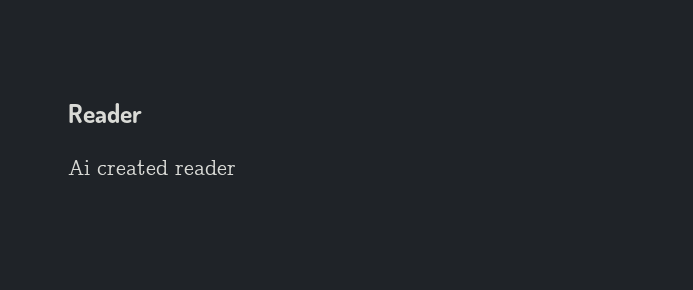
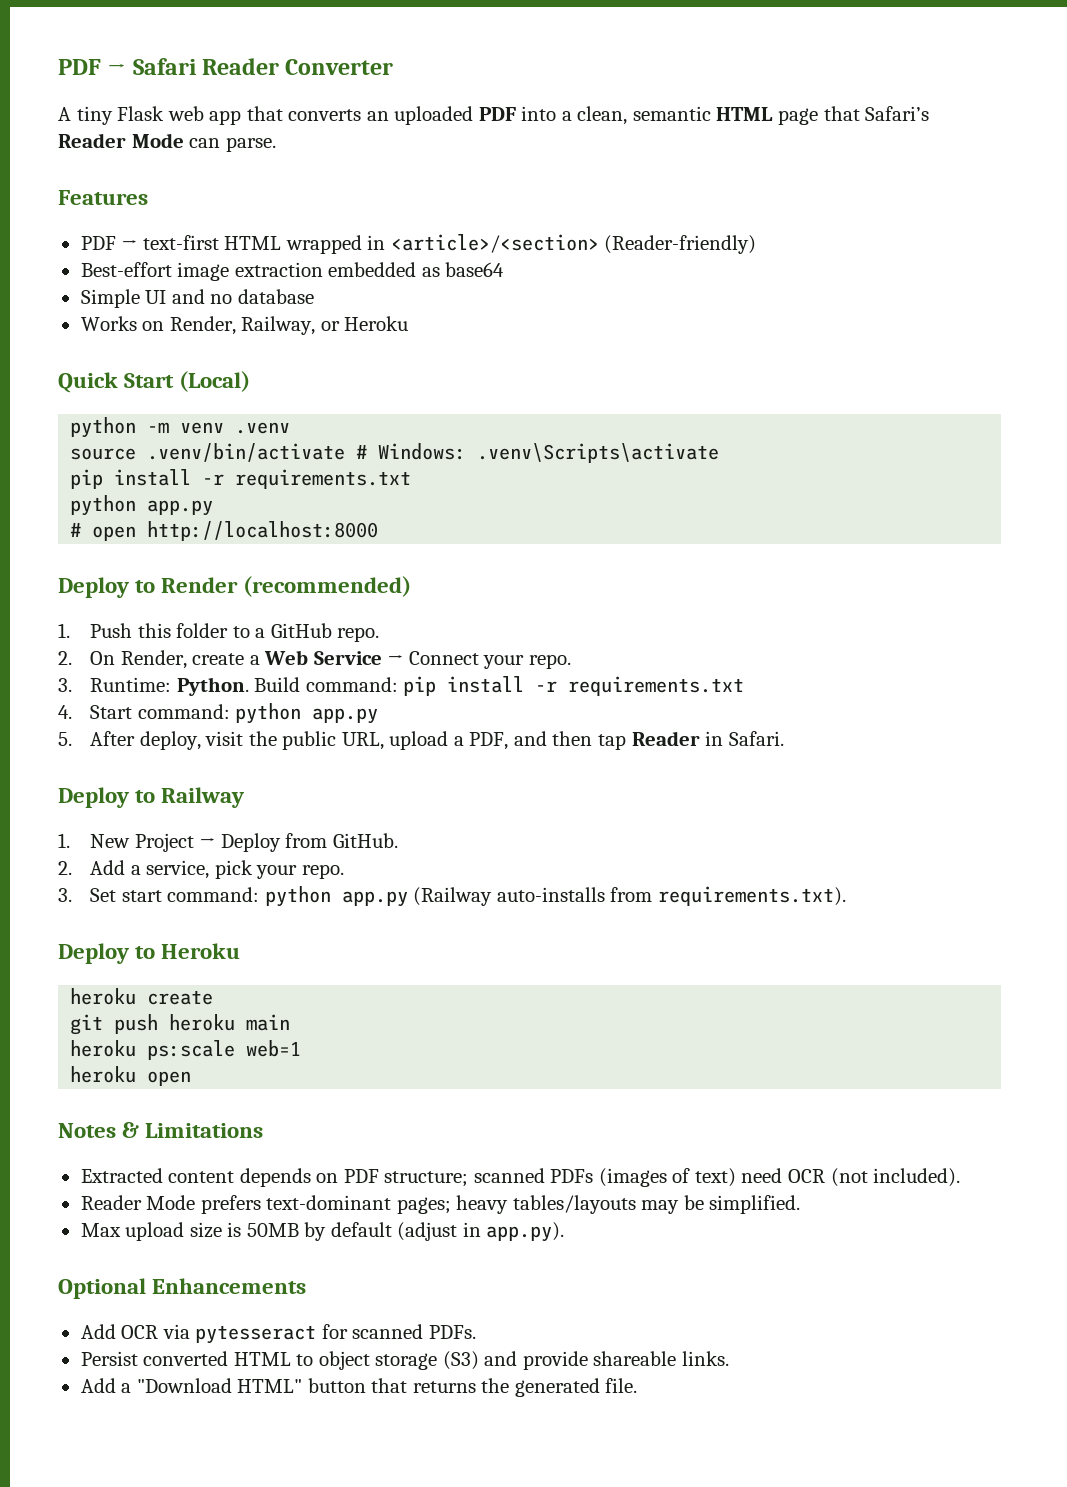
[68,103,142,123] [68,160,236,175] Reader // Ai created reader -> [58,58,394,75] [58,106,930,125] [58,133,276,152] [58,190,148,205] [80,234,757,254] [80,262,505,281] [80,289,314,308] [80,316,409,335] [58,371,251,393] [70,417,291,438] [70,443,720,463] [70,469,412,489] [70,495,214,516] [70,521,379,541] [58,576,412,598] [58,623,380,642] [58,650,571,669] [58,676,745,696] [58,703,379,724] [58,731,784,750] [58,787,245,808] [58,833,398,852] [58,860,344,879] [58,886,846,907] [58,943,241,964] [70,988,214,1005] [70,1014,291,1035] [70,1040,302,1060] [70,1066,192,1086] [58,1122,264,1138] [80,1168,961,1187] [80,1195,801,1214] [80,1222,565,1242] [58,1278,307,1299] [80,1324,476,1344] [80,1351,729,1370] [80,1378,638,1397] PDF → Safari Reader Converter // A tiny Flask web app that converts an uploaded PDF into a clean, semantic HTML page that Safari’s Reader Mode can parse. // Features // PDF → text-first HTML wrapped in <article>/<section> (Reader-friendly) // Best-effort image extraction embedded as base64 // Simple UI and no database // Works on Render, Railway, or Heroku // Quick Start (Local) // python -m venv .venv // source .venv/bin/activate # Windows: .venv\Scripts\activate // pip install -r requirements.txt // python app.py // # open http://localhost:8000 // Deploy to Render (recommended) // 1. Push this folder to a GitHub repo. // 2. On Render, create a Web Service → Connect your repo. // 3. Runtime: Python. Build command: pip install -r requirements.txt // 4. Start command: python app.py // 5. After deploy, visit the public URL, upload a PDF, and then tap Reader in Safari. // Deploy to Railway // 1. New Project → Deploy from GitHub. // 2. Add a service, pick your repo. // 3. Set start command: python app.py (Railway auto-installs from requirements.txt). // Deploy to Heroku // heroku create // git push heroku main // heroku ps:scale web=1 // heroku open // Notes & Limitations // Extracted content depends on PDF structure; scanned PDFs (images of text) need OCR (not included). // Reader Mode prefers text-dominant pages; heavy tables/layouts may be simplified. // Max upload size is 50MB by default (adjust in app.py). // Optional Enhancements // Add OCR via pytesseract for scanned PDFs. // Persist converted HTML to object storage (S3) and provide shareable links. // Add a "Download HTML" button that returns the generated file.

